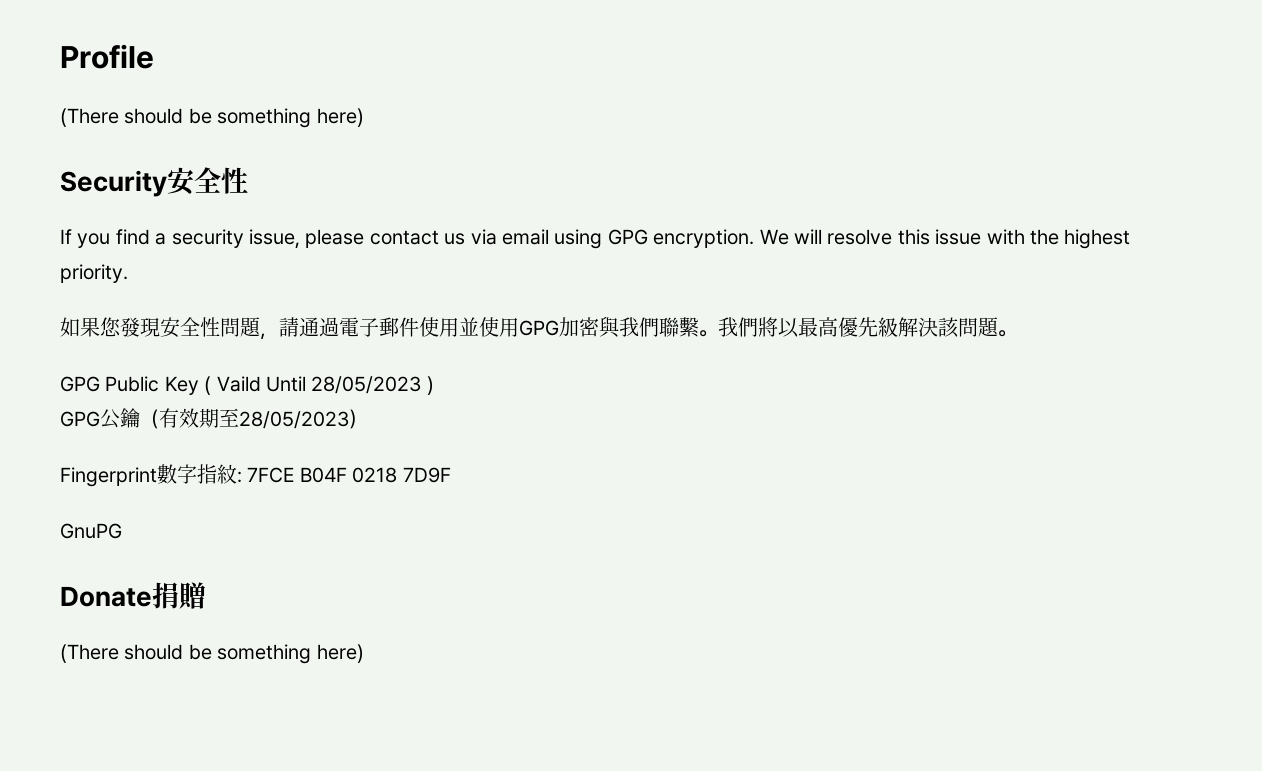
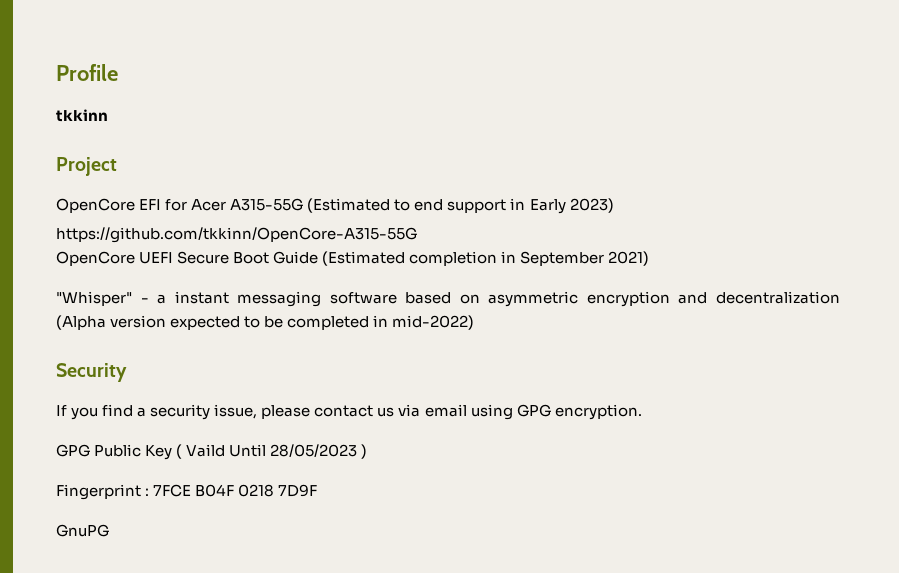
[60,108,364,128] (There should be something here) -> [56,109,108,122] [56,157,117,176] [56,198,614,214] [56,227,417,243] [56,251,650,266] [56,291,840,307] [56,315,475,330] tkkinn // Project // OpenCore EFI for Acer A315-55G (Estimated to end support in Early 2023) // https://github.com/tkkinn/OpenCore-A315-55G // OpenCore UEFI Secure Boot Guide (Estimated completion in September 2021) // "Whisper" - a instant messaging software based on asymmetric encryption and decentralization (Alpha version expected to be completed in mid-2022)
[167,167,248,195] 安全性 -> (127, 372) none
[759,229,1131,249] [60,264,128,283] [60,316,1017,340] We will resolve this issue with the highest priority. // 如果您發現安全性問題，請通過電子郵件使用並使用GPG加密與我們聯繫。我們將以最高優先級解決該問題。 -> (642, 412) none
[60,408,368,429] // GPG公鑰（有效期至28/05/2023） -> (368, 451) none
[157,464,237,484] 數字指紋 -> (141, 492) none
[60,582,206,609] [60,644,364,664] // Donate捐贈 // (There should be something here) -> (109, 530) none

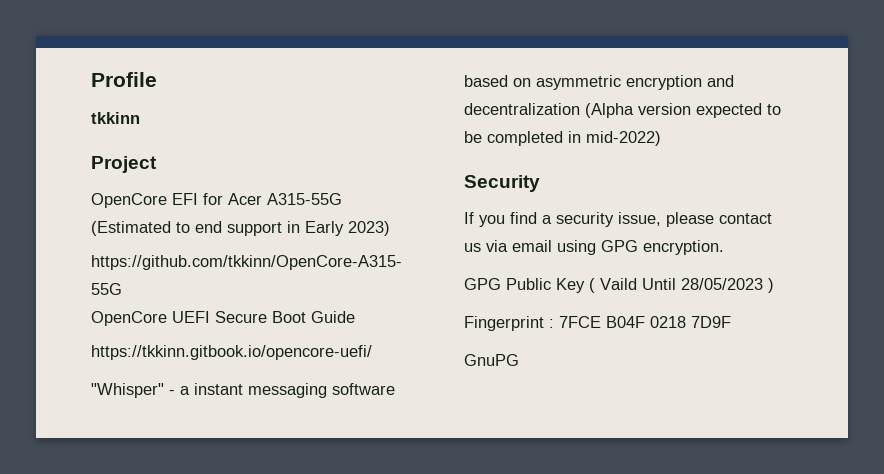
[322,251,650,266] (Estimated completion in September 2021) -> [91,345,372,360] // https://tkkinn.gitbook.io/opencore-uefi/

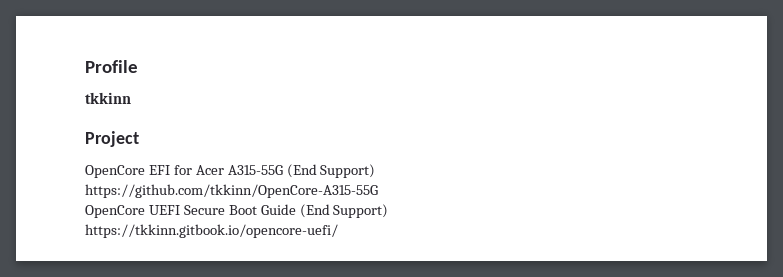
[91,221,390,236] (Estimated to end support in Early 2023) -> [286,164,376,178] (End Support)
(355, 317) none -> [299,204,389,218] (End Support)
[91,383,395,398] [464,75,734,90] [464,103,781,118] [464,131,661,146] [464,175,540,192] [464,212,772,227] [464,240,724,255] [464,278,774,293] [464,316,731,331] [464,354,519,366] // "Whisper" - a instant messaging software based on asymmetric encryption and decentralization (Alpha version expected to be completed in mid-2022) // Security // If you find a security issue, please contact us via email using GPG encryption. // GPG Public Key ( Vaild Until 28/05/2023 ) // Fingerprint : 7FCE B04F 0218 7D9F // GnuPG -> (338, 231) none

